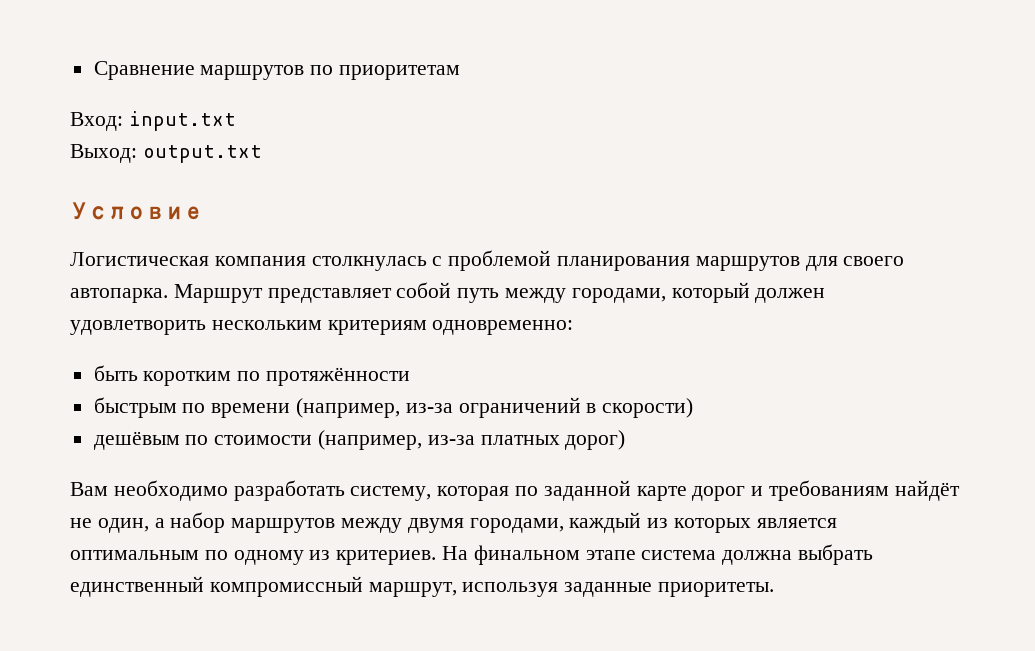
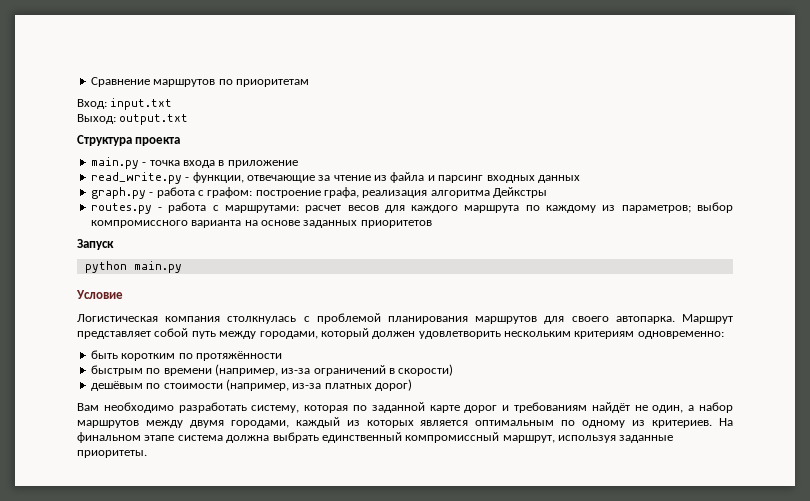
(262, 154) none -> [77,135,181,146] [90,157,298,169] [90,172,580,184] [90,187,548,199] [90,202,734,214] [90,220,432,228] [77,239,114,250] [84,261,182,273] // Структура проекта // main.py - точка входа в приложение // read_write.py - функции, отвечающие за чтение из файла и парсинг входных данных // graph.py - работа с графом: построение графа, реализация алгоритма Дейкстры // routes.py - работа с маршрутами: расчет весов для каждого маршрута по каждому из параметров; выбор компромиссного варианта на основе заданных приоритетов // Запуск // python main.py

